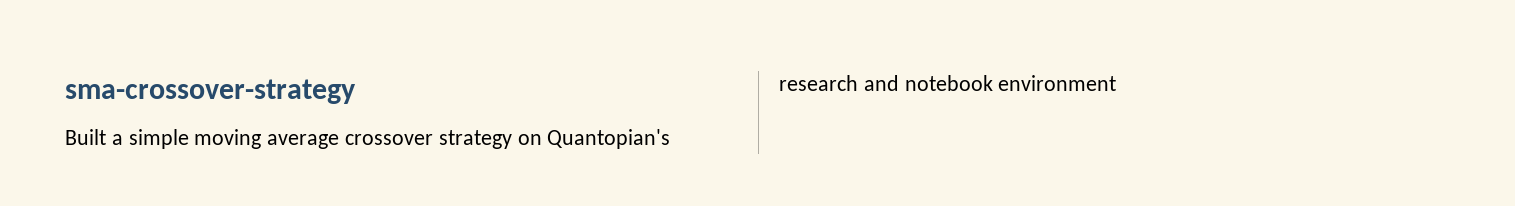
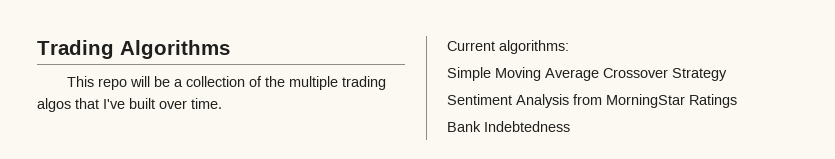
[65,79,356,104] [65,129,671,149] [779,75,1117,91] sma-crossover-strategy // Built a simple moving average crossover strategy on Quantopian's research and notebook environment -> [37,40,230,59] [67,76,387,90] [37,98,222,112] [447,40,569,54] [447,67,727,81] [447,94,737,108] [447,121,570,132] Trading Algorithms // This repo will be a collection of the multiple trading algos that I've built over time. // Current algorithms: // Simple Moving Average Crossover Strategy // Sentiment Analysis from MorningStar Ratings // Bank Indebtedness

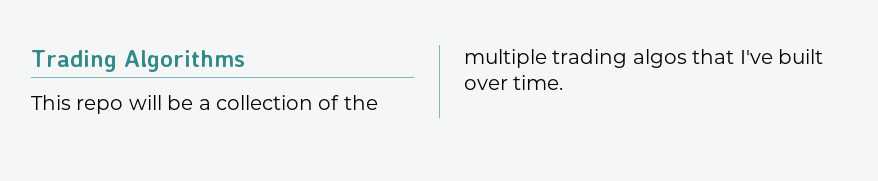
[447,40,569,54] [447,67,727,81] [447,94,737,108] [447,121,570,132] // Current algorithms: // Simple Moving Average Crossover Strategy // Sentiment Analysis from MorningStar Ratings // Bank Indebtedness -> (564, 82) none

